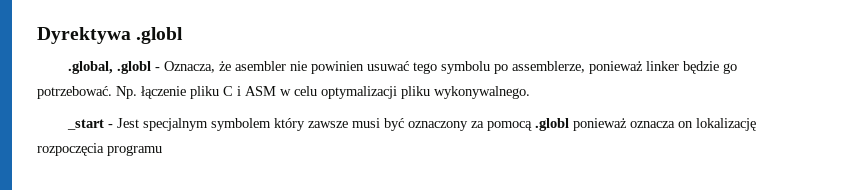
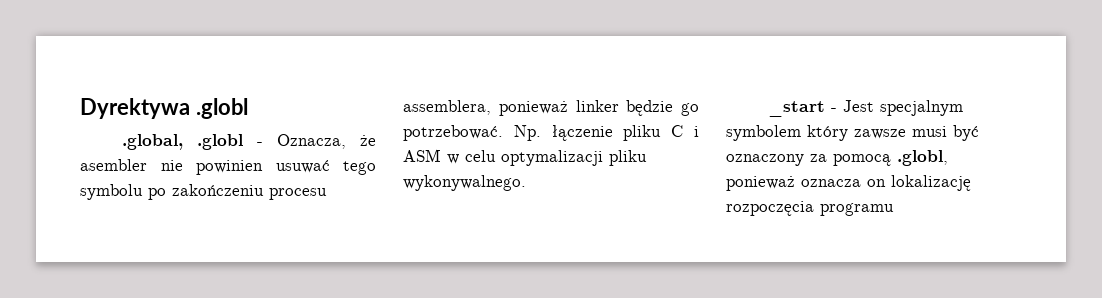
[511,61,585,73] assemblerze, -> [172,184,327,200] [403,100,491,115] zakończeniu procesu assemblera,
[534,118,569,131] .globl -> [897,150,948,166] .globl,

